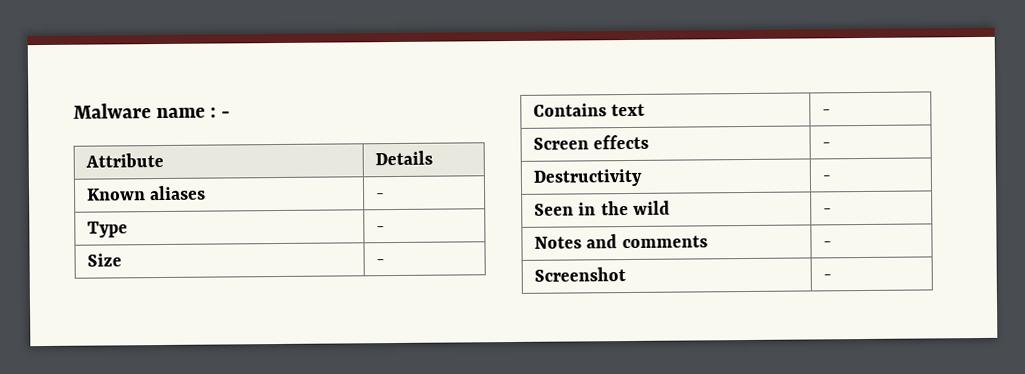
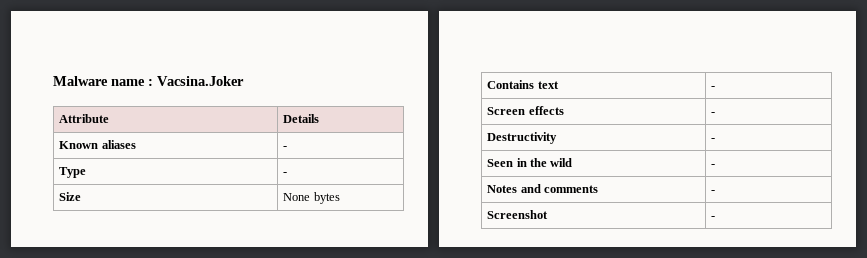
[220,111,230,118] - -> [157,76,244,86] Vacsina.Joker
[376,259,386,265] - -> [283,192,340,204] None bytes

